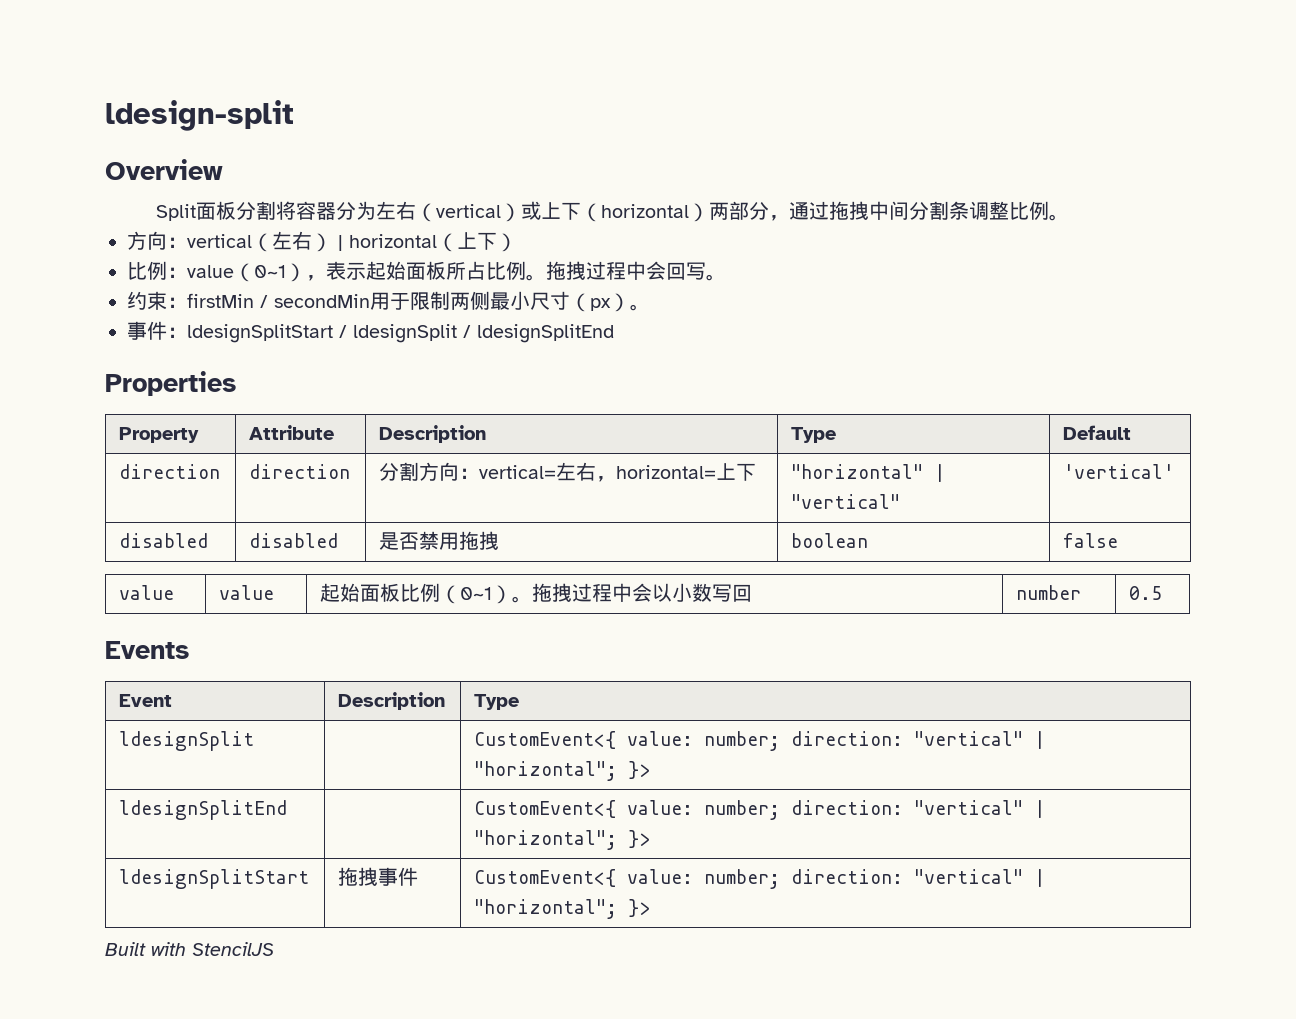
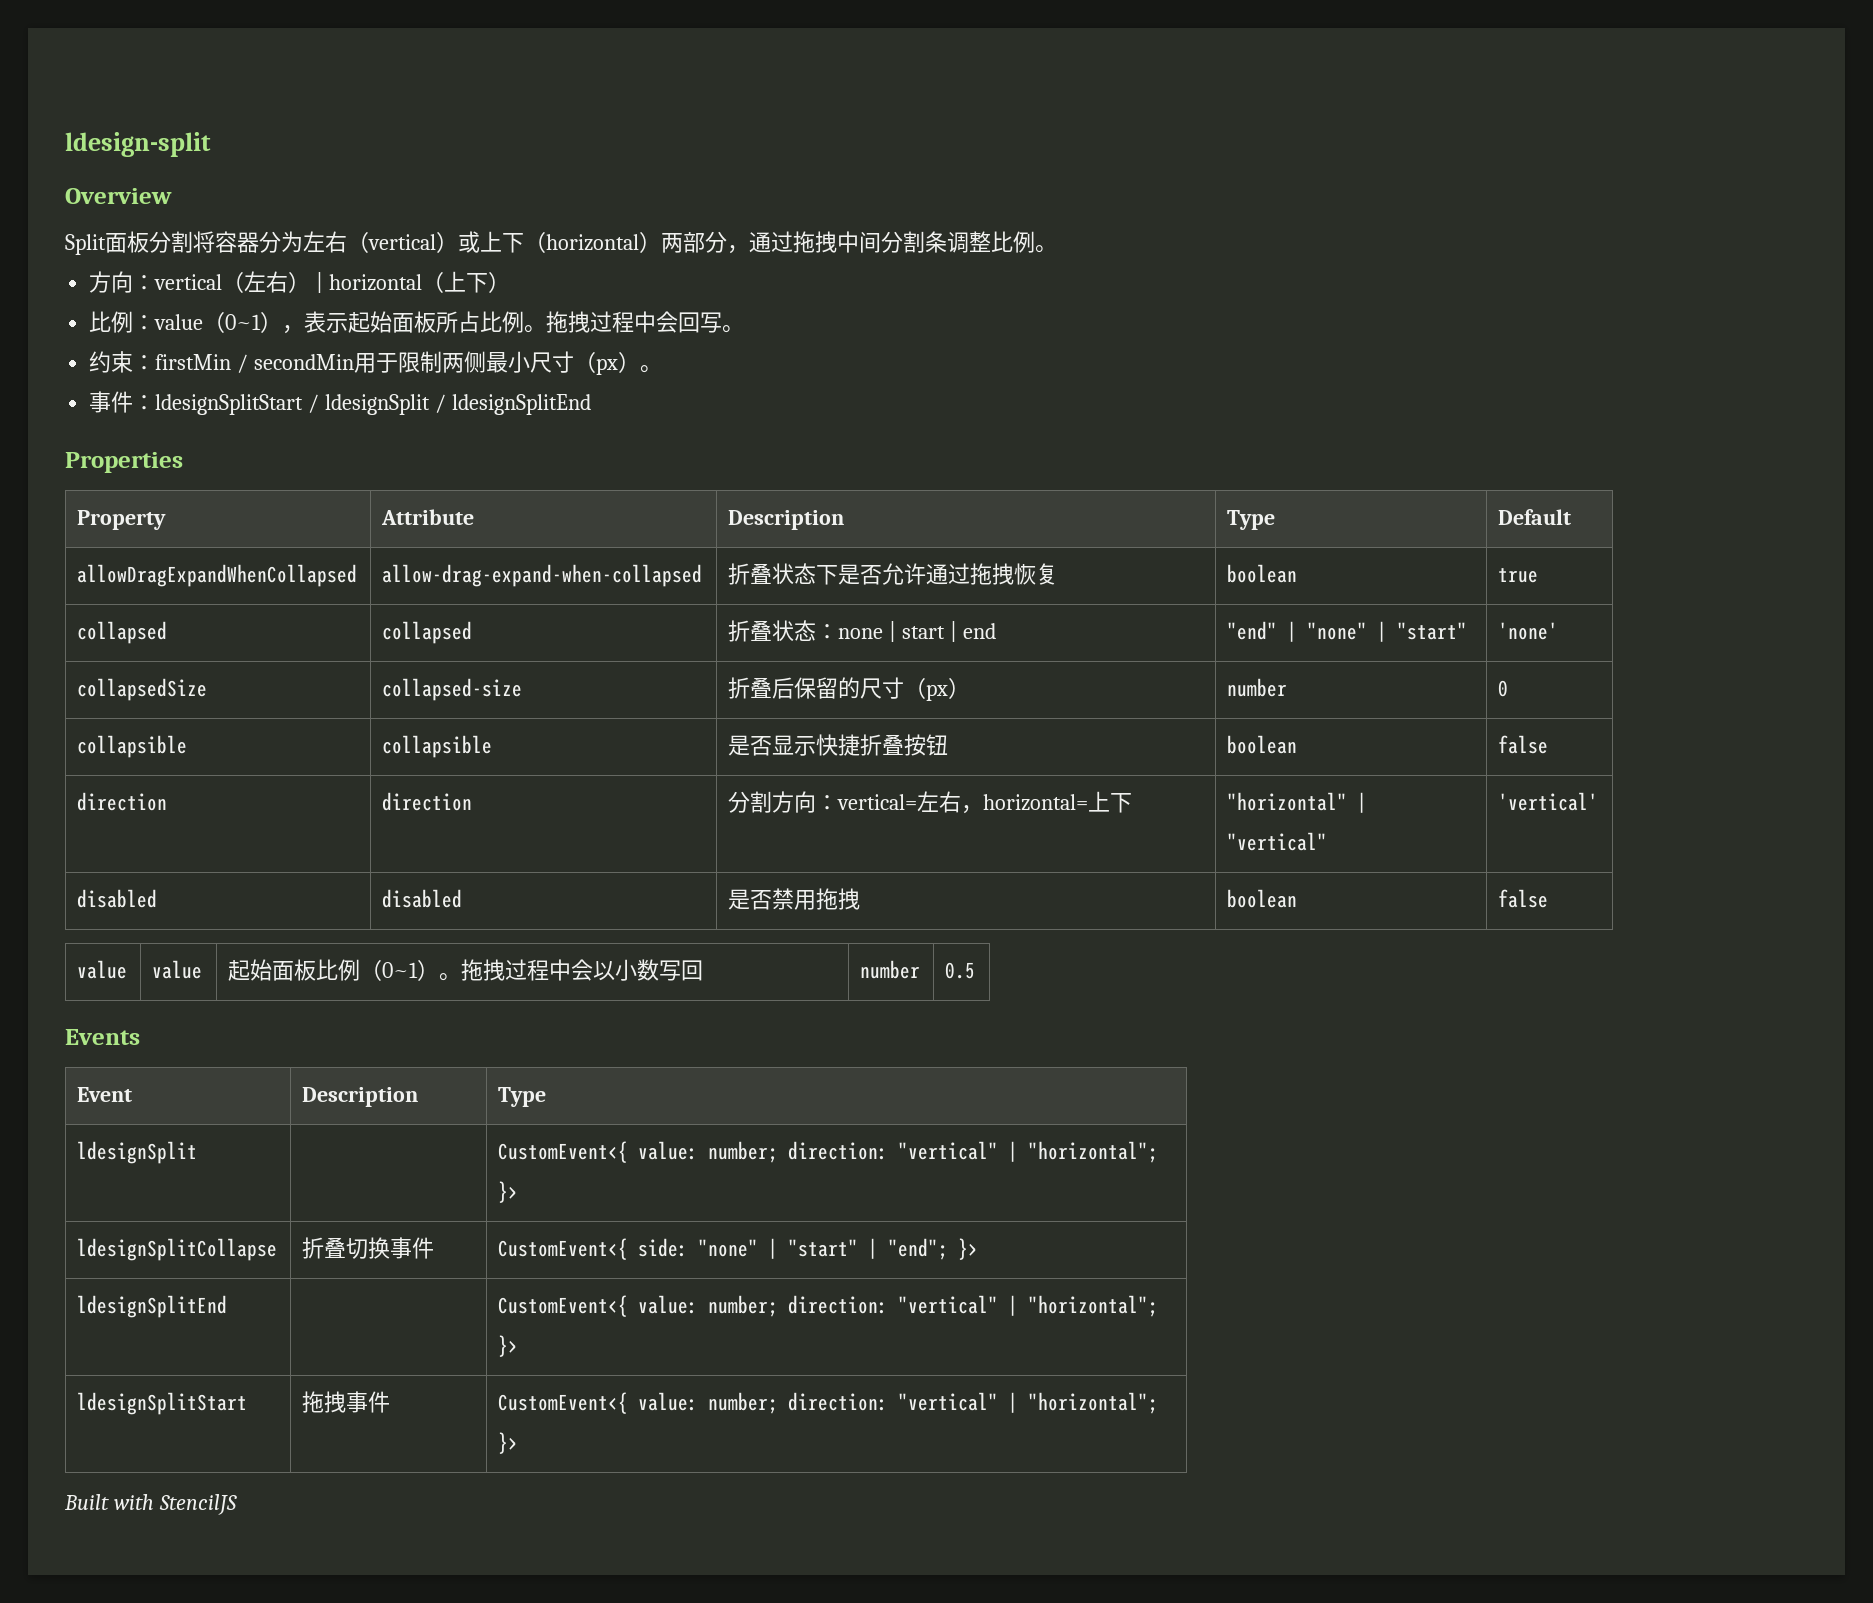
(1132, 432) none -> [77,564,358,587] [382,564,703,587] [728,563,1059,585] [1227,564,1298,583] [1498,568,1539,583] [77,621,168,644] [382,621,473,644] [728,620,997,642] [1227,621,1468,642] [1498,622,1559,640] [77,678,208,701] [382,678,523,701] [728,677,971,701] [1227,678,1288,697] [1498,680,1509,697] [77,735,188,758] [382,735,493,758] [728,734,949,756] [1227,735,1298,754] [1498,735,1549,754] // allowDragExpandWhenCollapsed | allow-drag-expand-when-collapsed | 折叠状态下是否允许通过拖拽恢复 | boolean | true // collapsed | collapsed | 折叠状态：none | start | end | "end" | "none" | "start" | 'none' // collapsedSize | collapsed-size | 折叠后保留的尺寸（px） | number | 0 // collapsible | collapsible | 是否显示快捷折叠按钮 | boolean | false
(651, 770) none -> [77,1238,278,1261] [302,1237,435,1259] [498,1238,979,1260] // ldesignSplitCollapse | 折叠切换事件 | CustomEvent<{ side: "none" | "start" | "end"; }>

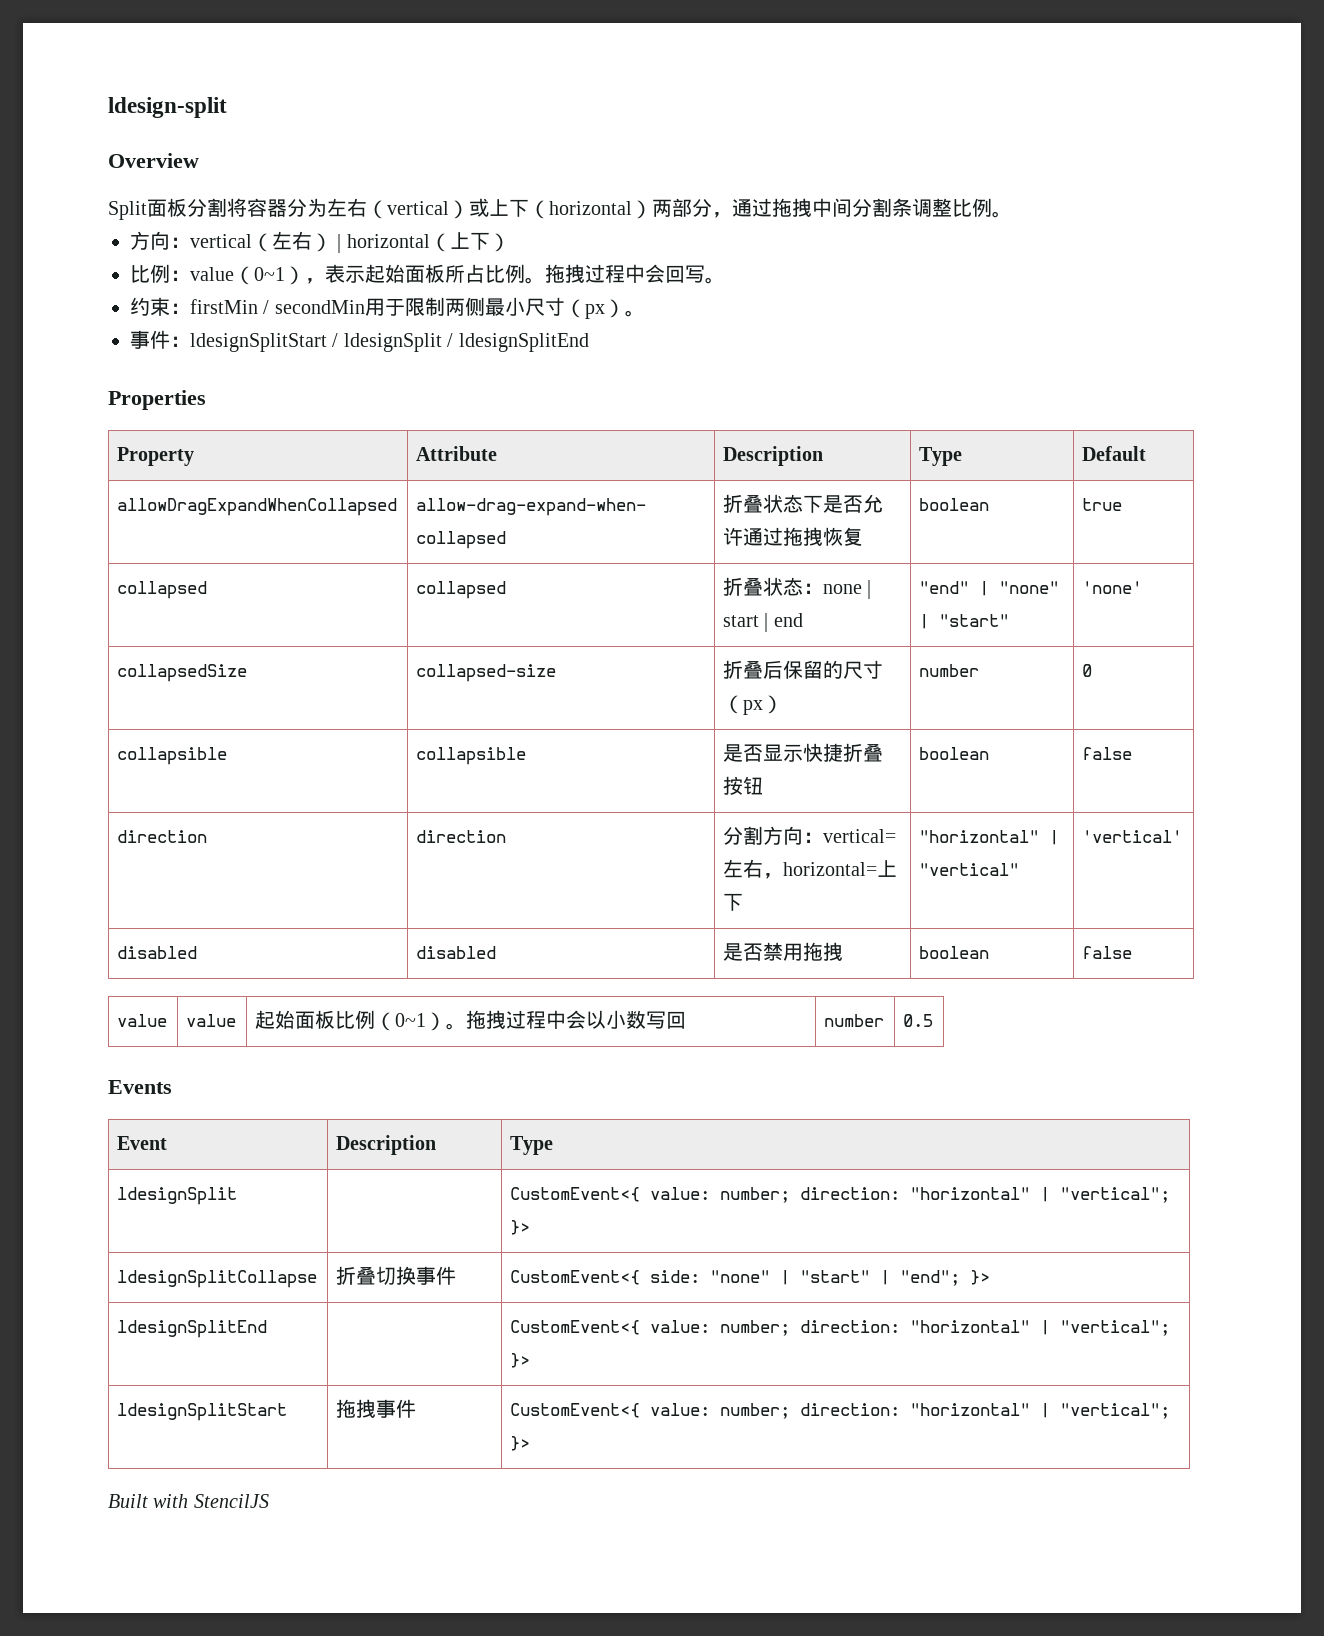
[898,1141,1159,1163] "vertical" | "horizontal"; -> [910,1187,1171,1203] "horizontal" | "vertical";
[898,1295,1159,1317] "vertical" | "horizontal"; -> [910,1320,1171,1336] "horizontal" | "vertical";
[898,1392,1159,1414] "vertical" | "horizontal"; -> [910,1403,1171,1419] "horizontal" | "vertical";

